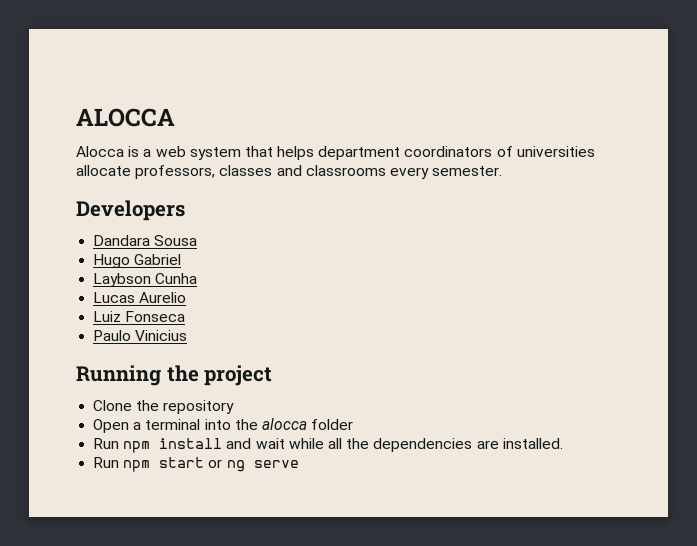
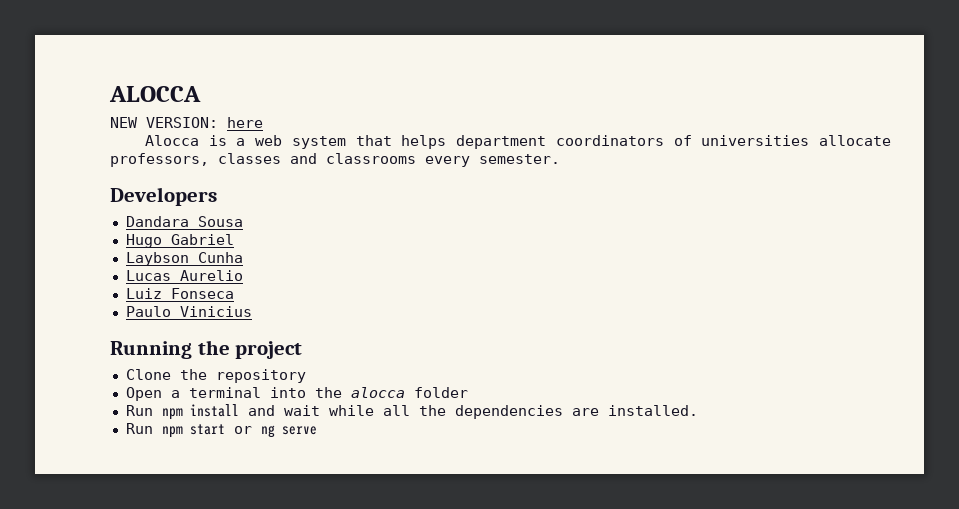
(175, 117) none -> [110,117,263,128] // NEW VERSION: here

